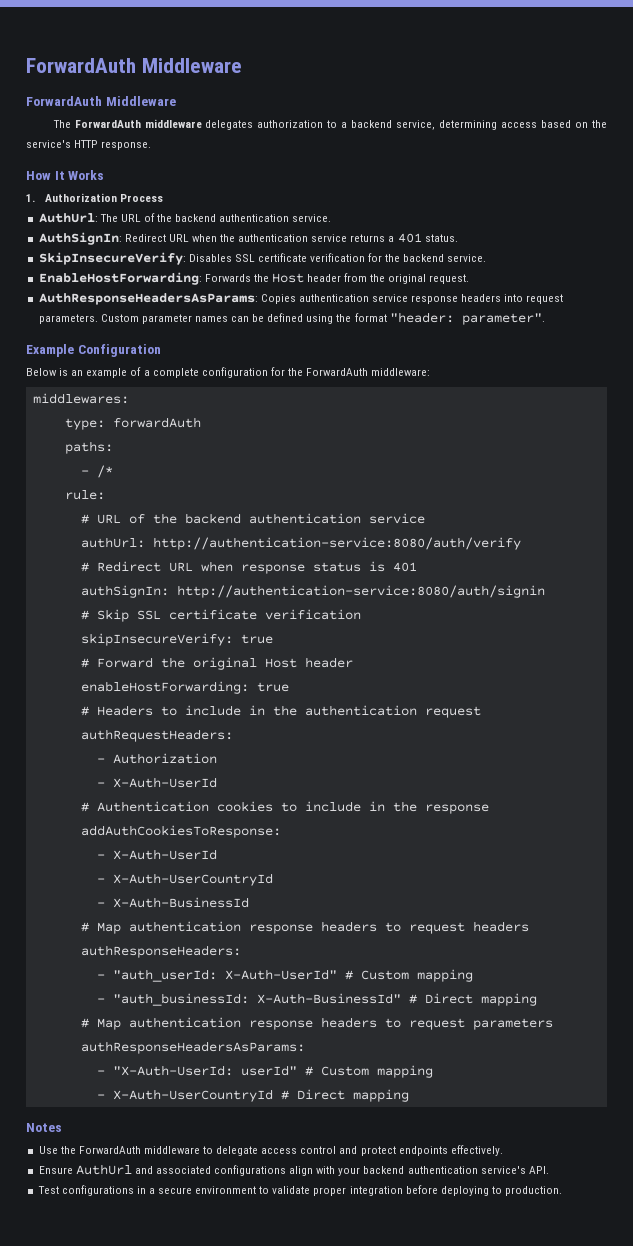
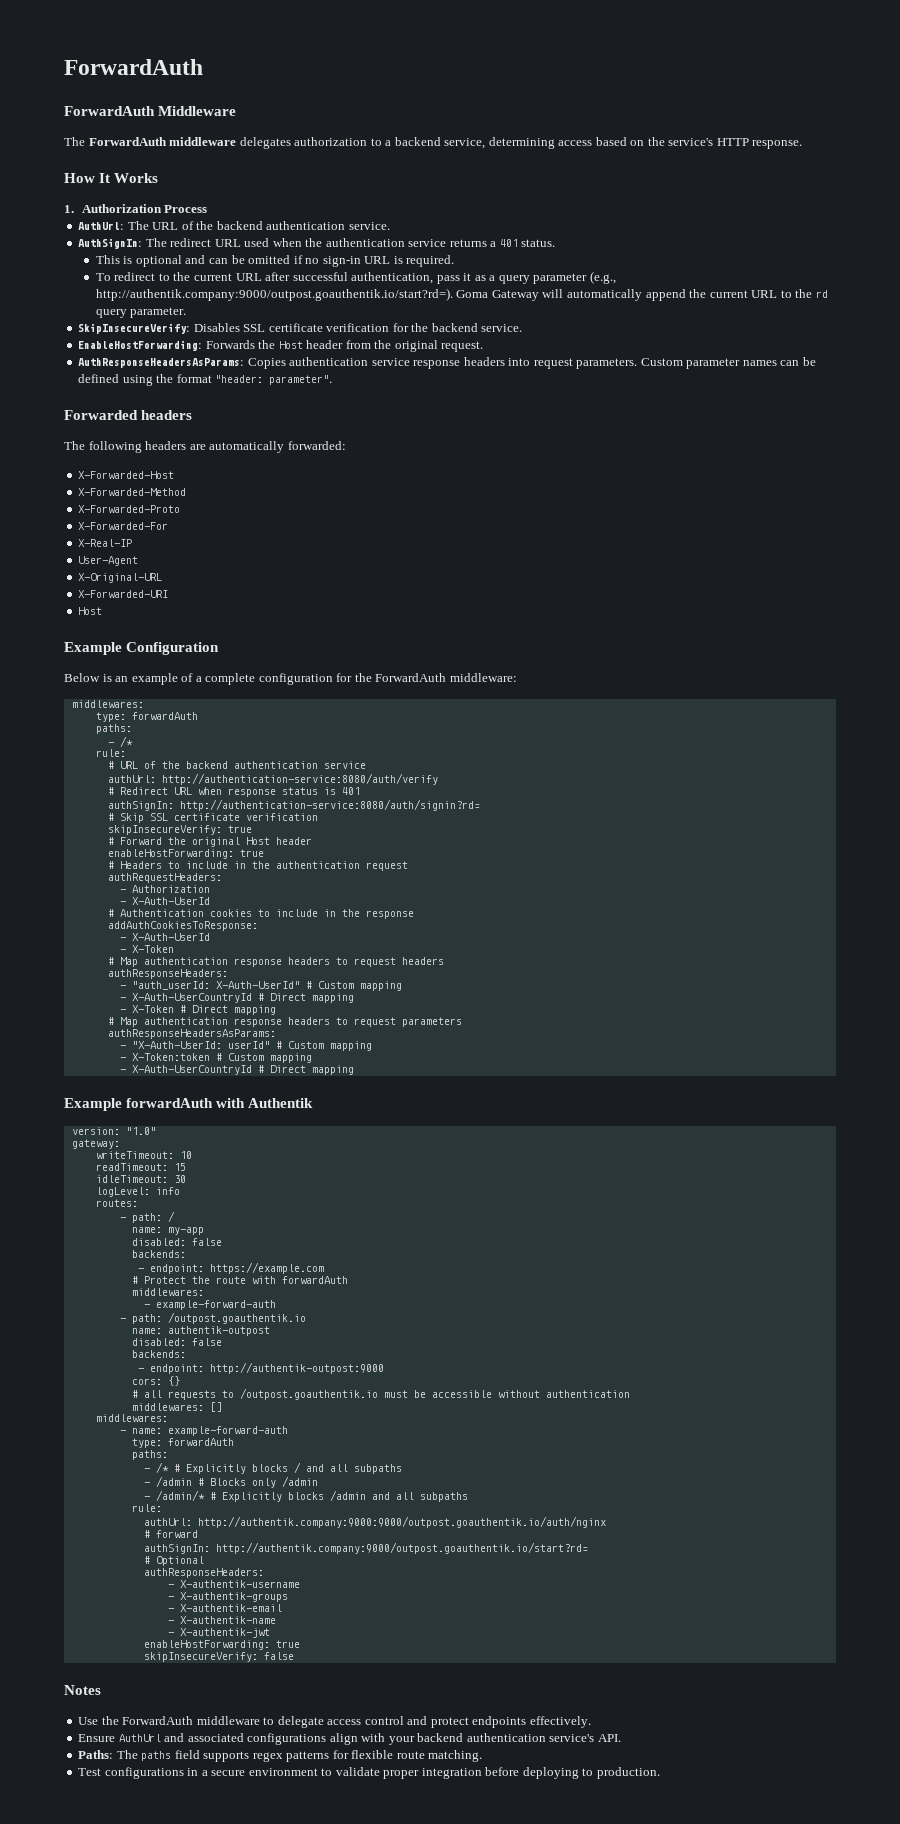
[26,58,242,73] ForwardAuth Middleware -> [64,59,203,75] ForwardAuth
[124,234,189,242] Redirect URL -> [145,238,270,247] The redirect URL used
(458, 238) none -> [95,255,455,267] [95,271,616,284] [95,288,828,301] [95,307,187,318] // This is optional and can be omitted if no sign-in URL is required. // To redirect to the current URL after successful authentication, pass it as a query parameter (e.g., http://authentik.company:9000/outpost.goauthentik.io/start?rd=). Goma Gateway will automatically append the current URL to the rd query parameter.
(545, 319) none -> [64,410,193,420] [64,441,346,453] [78,471,175,479] [78,488,187,496] [78,505,181,513] [78,522,169,530] [78,539,133,547] [78,556,139,566] [78,573,163,583] [78,590,169,598] [78,607,103,615] // Forwarded headers // The following headers are automatically forwarded: // X-Forwarded-Host // X-Forwarded-Method // X-Forwarded-Proto // X-Forwarded-For // X-Real-IP // User-Agent // X-Original-URL // X-Forwarded-URI // Host
[176,585,545,598] http://authentication-service:8080/auth/signin -> [179,799,480,811] http://authentication-service:8080/auth/signin?rd=
[112,873,273,886] [96,897,249,908] X-Auth-UserCountryId // - X-Auth-BusinessId -> [131,945,174,953] X-Token
[112,993,401,1006] "auth_businessId: X-Auth-BusinessId" -> [131,993,354,1003] [119,1005,174,1013] X-Auth-UserCountryId # Direct mapping // - X-Token
[96,1089,409,1102] // - X-Auth-UserCountryId # Direct mapping -> [119,1053,312,1063] [119,1065,354,1075] [64,1098,314,1111] [71,1127,156,1135] [71,1139,120,1149] [95,1151,192,1159] [95,1163,186,1171] [95,1175,186,1183] [95,1187,180,1197] [95,1199,138,1207] [119,1211,175,1223] [131,1227,204,1235] [131,1238,222,1246] [131,1250,186,1258] [137,1262,324,1274] [131,1276,348,1284] [131,1288,204,1296] [143,1300,276,1310] [119,1312,306,1324] [131,1326,270,1336] [131,1338,222,1346] [131,1350,186,1358] [137,1362,384,1374] [131,1376,180,1386] [131,1388,630,1400] [131,1402,222,1412] [95,1414,168,1422] [119,1426,288,1436] [131,1438,234,1448] [131,1450,168,1460] [143,1462,402,1474] [143,1476,318,1488] [143,1490,468,1502] [131,1504,162,1512] [143,1516,606,1528] [143,1530,198,1538] [143,1542,588,1554] [143,1556,204,1566] [143,1568,264,1578] [167,1580,300,1588] [167,1592,288,1602] [167,1604,282,1612] [167,1616,276,1624] [167,1628,270,1638] [143,1640,300,1650] [143,1652,294,1662] // - X-Token:token # Custom mapping // - X-Auth-UserCountryId # Direct mapping // Example forwardAuth with Authentik // version: "1.0" // gateway: // writeTimeout: 10 // readTimeout: 15 // idleTimeout: 30 // logLevel: info // routes: // - path: / // name: my-app // disabled: false // backends: // - endpoint: https://example.com // # Protect the route with forwardAuth // middlewares: // - example-forward-auth // - path: /outpost.goauthentik.io // name: authentik-outpost // disabled: false // backends: // - endpoint: http://authentik-outpost:9000 // cors: {} // # all requests to /outpost.goauthentik.io must be accessible without authentication // middlewares: [] // middlewares: // - name: example-forward-auth // type: forwardAuth // paths: // - /* # Explicitly blocks / and all subpaths // - /admin # Blocks only /admin // - /admin/* # Explicitly blocks /admin and all subpaths // rule: // authUrl: http://authentik.company:9000:9000/outpost.goauthentik.io/auth/nginx // # forward // authSignIn: http://authentik.company:9000/outpost.goauthentik.io/start?rd= // # Optional // authResponseHeaders: // - X-authentik-username // - X-authentik-groups // - X-authentik-email // - X-authentik-name // - X-authentik-jwt // enableHostForwarding: true // skipInsecureVerify: false
(549, 1170) none -> [78,1750,483,1762] // Paths: The paths field supports regex patterns for flexible route matching.

